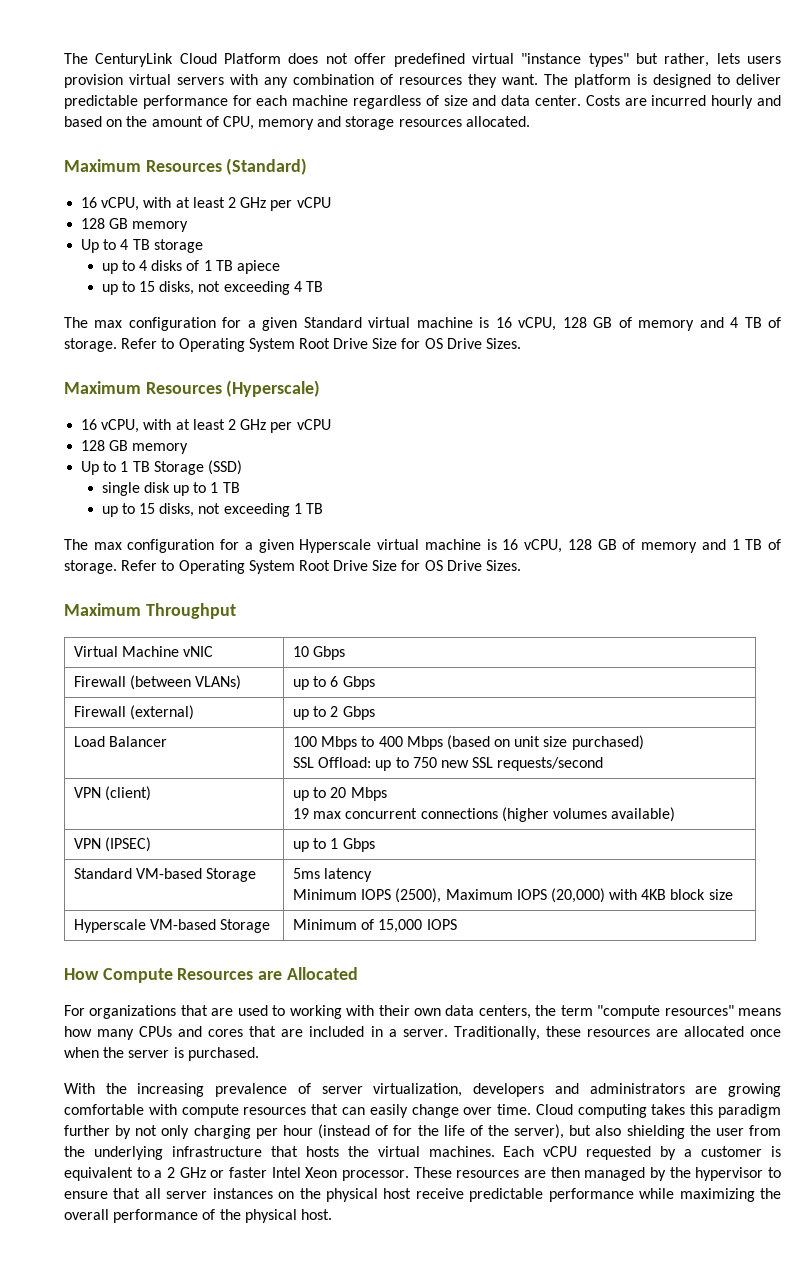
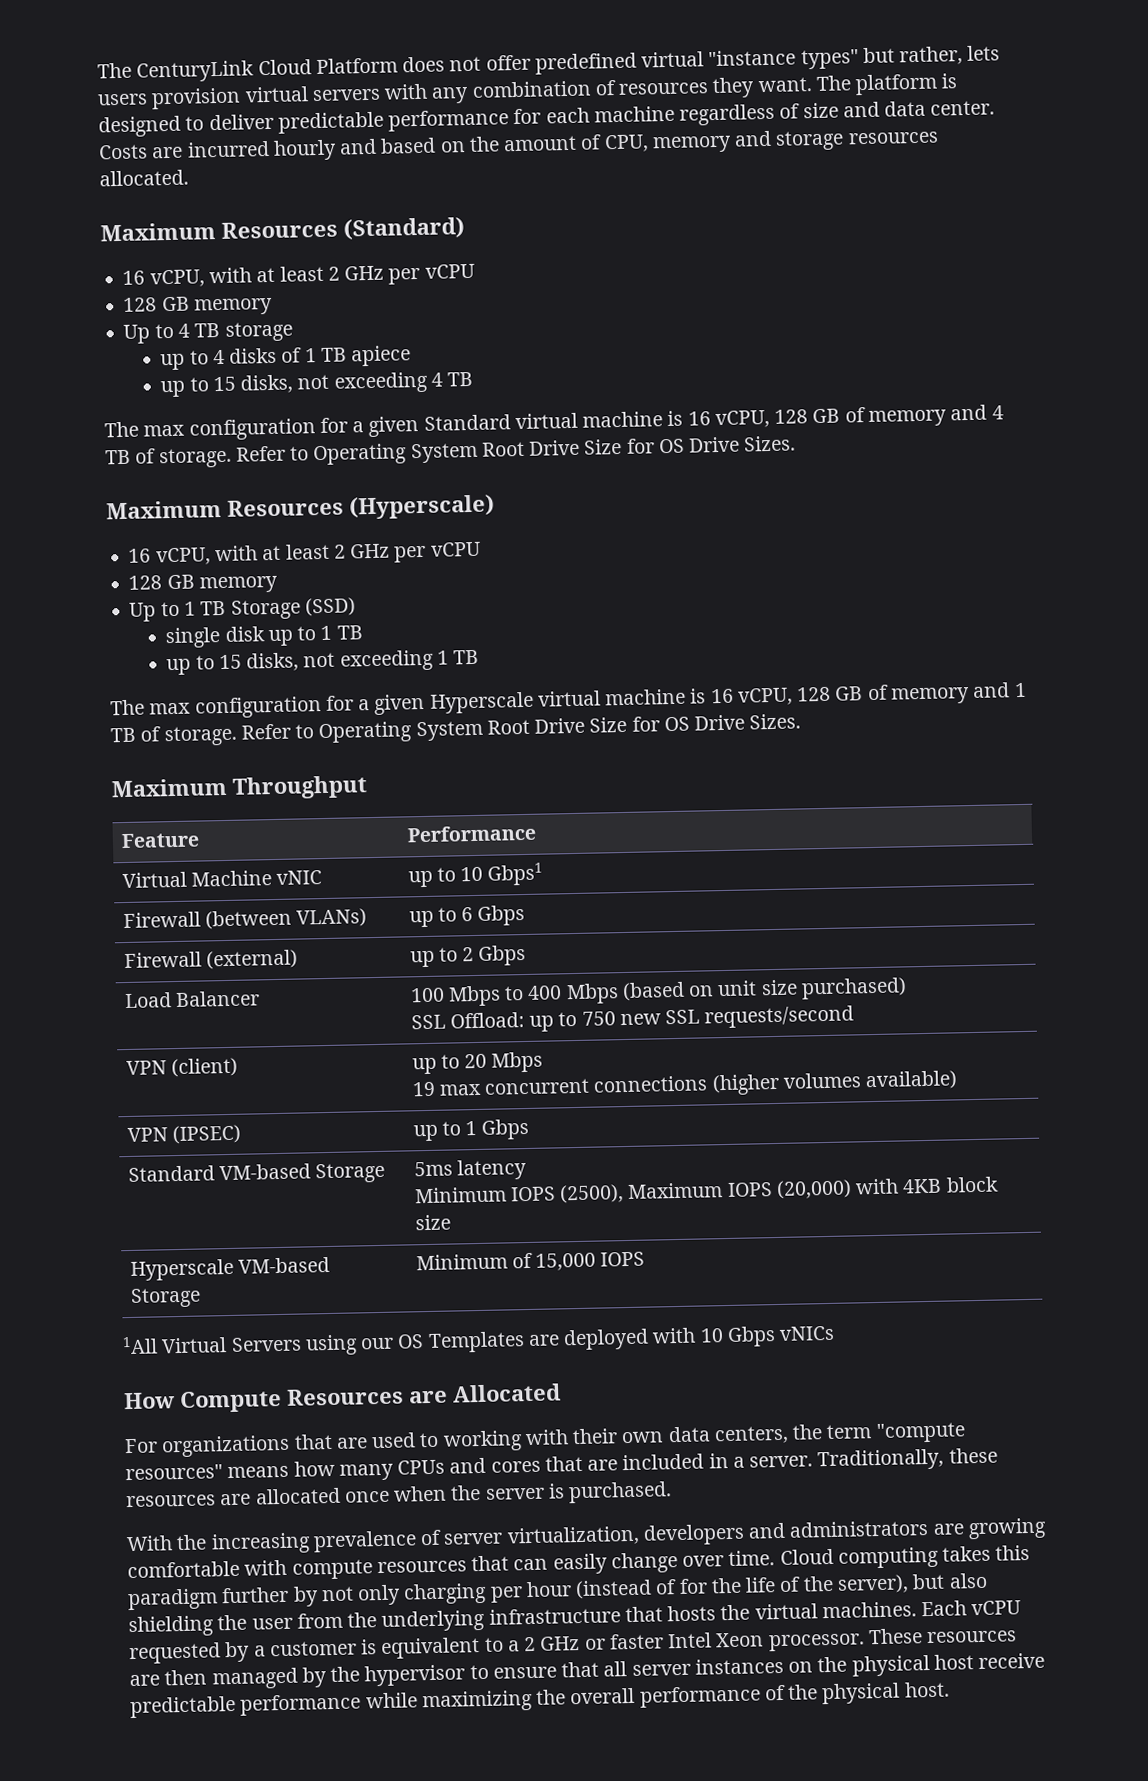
(236, 611) none -> [120,832,200,849] [406,824,536,843] // Feature | Performance
[293,646,346,660] 10 Gbps -> [407,862,544,888] up to 10 Gbps1
(457, 924) none -> [122,1325,836,1356] // 1All Virtual Servers using our OS Templates are deployed with 10 Gbps vNICs

